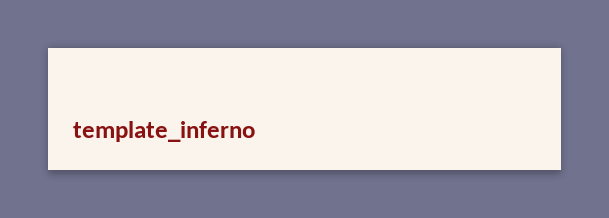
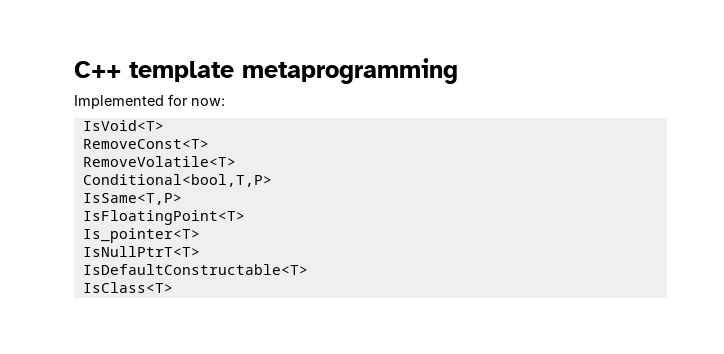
[73,121,255,142] template_inferno -> [74,58,458,84] [74,94,225,109] [82,120,164,131] [82,139,209,149] [82,156,236,167] [82,174,272,187] [82,193,182,205] [82,210,245,225] [82,228,200,243] [82,246,200,257] [82,264,308,275] [82,282,173,293] C++ template metaprogramming // Implemented for now: // IsVoid<T> // RemoveConst<T> // RemoveVolatile<T> // Conditional<bool,T,P> // IsSame<T,P> // IsFloatingPoint<T> // Is_pointer<T> // IsNullPtrT<T> // IsDefaultConstructable<T> // IsClass<T>

